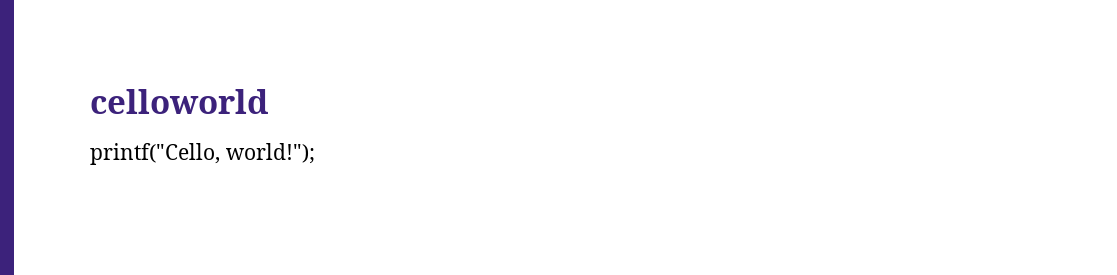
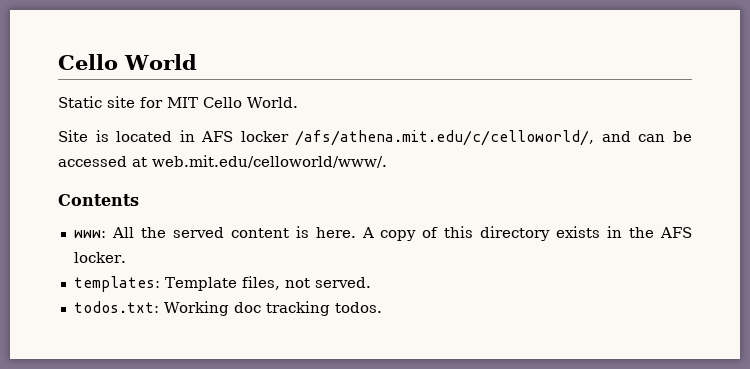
[90,89,268,114] [90,143,315,165] celloworld // printf("Cello, world!"); -> [58,54,197,70] [58,96,298,108] [58,130,692,146] [58,155,387,168] [58,194,139,206] [73,226,692,241] [73,252,126,263] [73,276,371,292] [73,301,382,316] Cello World // Static site for MIT Cello World. // Site is located in AFS locker /afs/athena.mit.edu/c/celloworld/, and can be accessed at web.mit.edu/celloworld/www/. // Contents // www: All the served content is here. A copy of this directory exists in the AFS locker. // templates: Template files, not served. // todos.txt: Working doc tracking todos.

